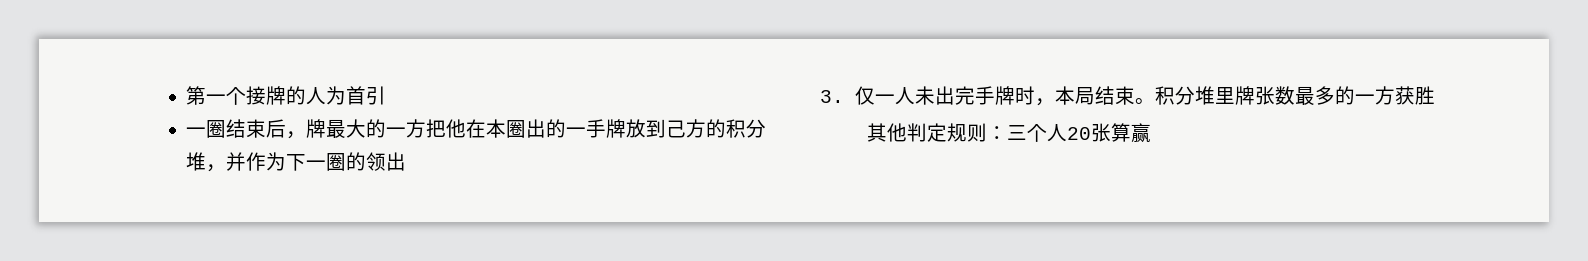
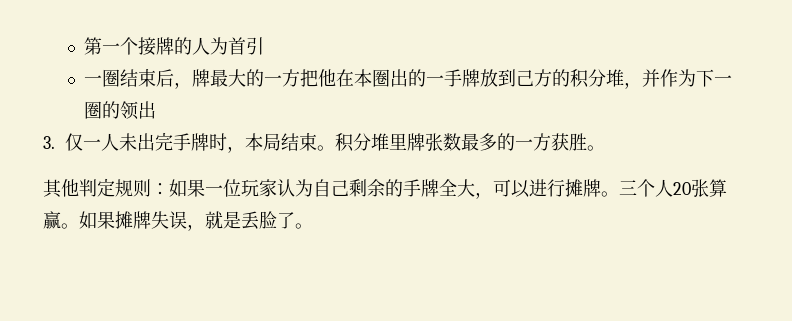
(1435, 95) none -> [586,145,605,151] 。
[1006,123,1151,143] 三个人20张算赢 -> [169,179,727,199] [43,211,313,231] 如果一位玩家认为自己剩余的手牌全大，可以进行摊牌。三个人20张算赢。如果摊牌失误，就是丢脸了。

